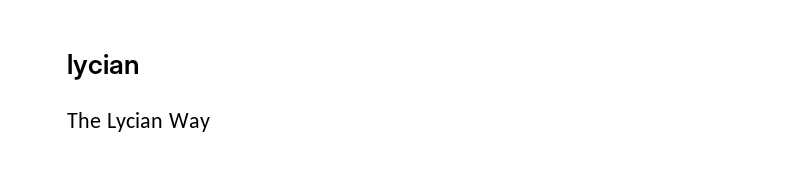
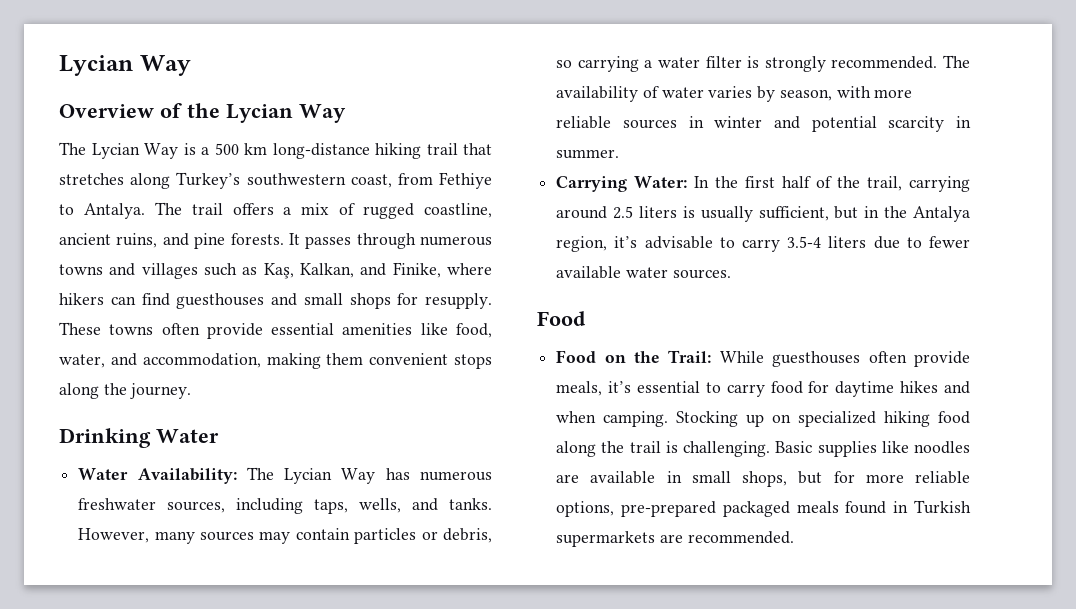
[67,54,139,80] [67,112,210,132] lycian // The Lycian Way -> [59,55,191,76] [59,103,346,123] [59,142,492,159] [59,172,493,189] [59,202,493,219] [59,233,492,249] [59,262,492,279] [59,293,492,309] [59,322,492,339] [59,353,492,369] [59,383,192,399] [59,428,219,448] [78,467,493,484] [78,498,492,514] [78,528,493,544] [556,55,970,72] [556,86,913,102] [556,116,972,132] [556,149,620,159] [556,176,970,192] [556,206,970,222] [556,236,971,252] [556,266,731,279] [537,311,586,326] [556,350,970,367] [556,381,970,397] [556,411,970,427] [556,441,970,457] [556,471,970,487] [556,500,971,517] [556,531,794,547] Lycian Way // Overview of the Lycian Way // The Lycian Way is a 500 km long-distance hiking trail that stretches along Turkey’s southwestern coast, from Fethiye to Antalya. The trail offers a mix of rugged coastline, ancient ruins, and pine forests. It passes through numerous towns and villages such as Kaş, Kalkan, and Finike, where hikers can find guesthouses and small shops for resupply. These towns often provide essential amenities like food, water, and accommodation, making them convenient stops along the journey. // Drinking Water // Water Availability: The Lycian Way has numerous freshwater sources, including taps, wells, and tanks. However, many sources may contain particles or debris, so carrying a water filter is strongly recommended. The availability of water varies by season, with more reliable sources in winter and potential scarcity in summer. // Carrying Water: In the first half of the trail, carrying around 2.5 liters is usually sufficient, but in the Antalya region, it’s advisable to carry 3.5-4 liters due to fewer available water sources. // Food // Food on the Trail: While guesthouses often provide meals, it’s essential to carry food for daytime hikes and when camping. Stocking up on specialized hiking food along the trail is challenging. Basic supplies like noodles are available in small shops, but for more reliable options, pre-prepared packaged meals found in Turkish supermarkets are recommended.

